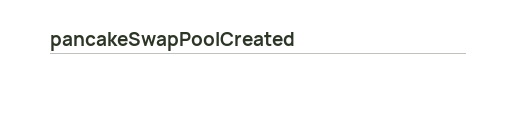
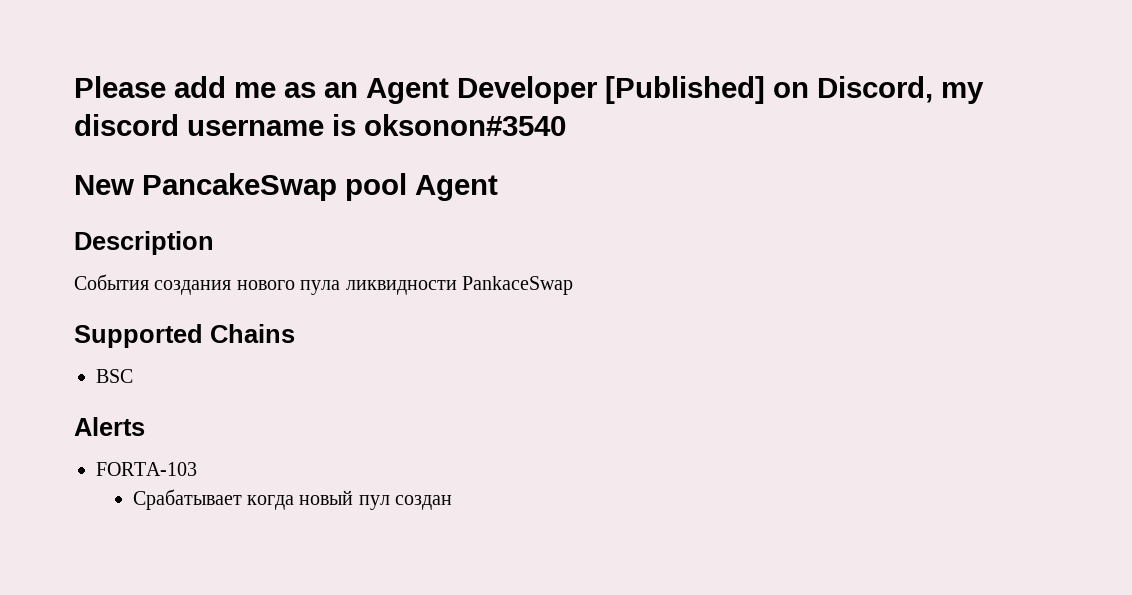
[50,32,295,51] pancakeSwapPoolCreated -> [74,76,984,104] [74,114,566,136] [74,173,498,201] [74,231,214,255] [74,274,573,295] [74,324,295,348] [96,369,133,383] [74,417,145,436] [96,462,197,476] [132,489,453,510] Please add me as an Agent Developer [Published] on Discord, my discord username is oksonon#3540 // New PancakeSwap pool Agent // Description // События создания нового пула ликвидности PankaceSwap // Supported Chains // BSC // Alerts // FORTA-103 // Срабатывает когда новый пул создан

